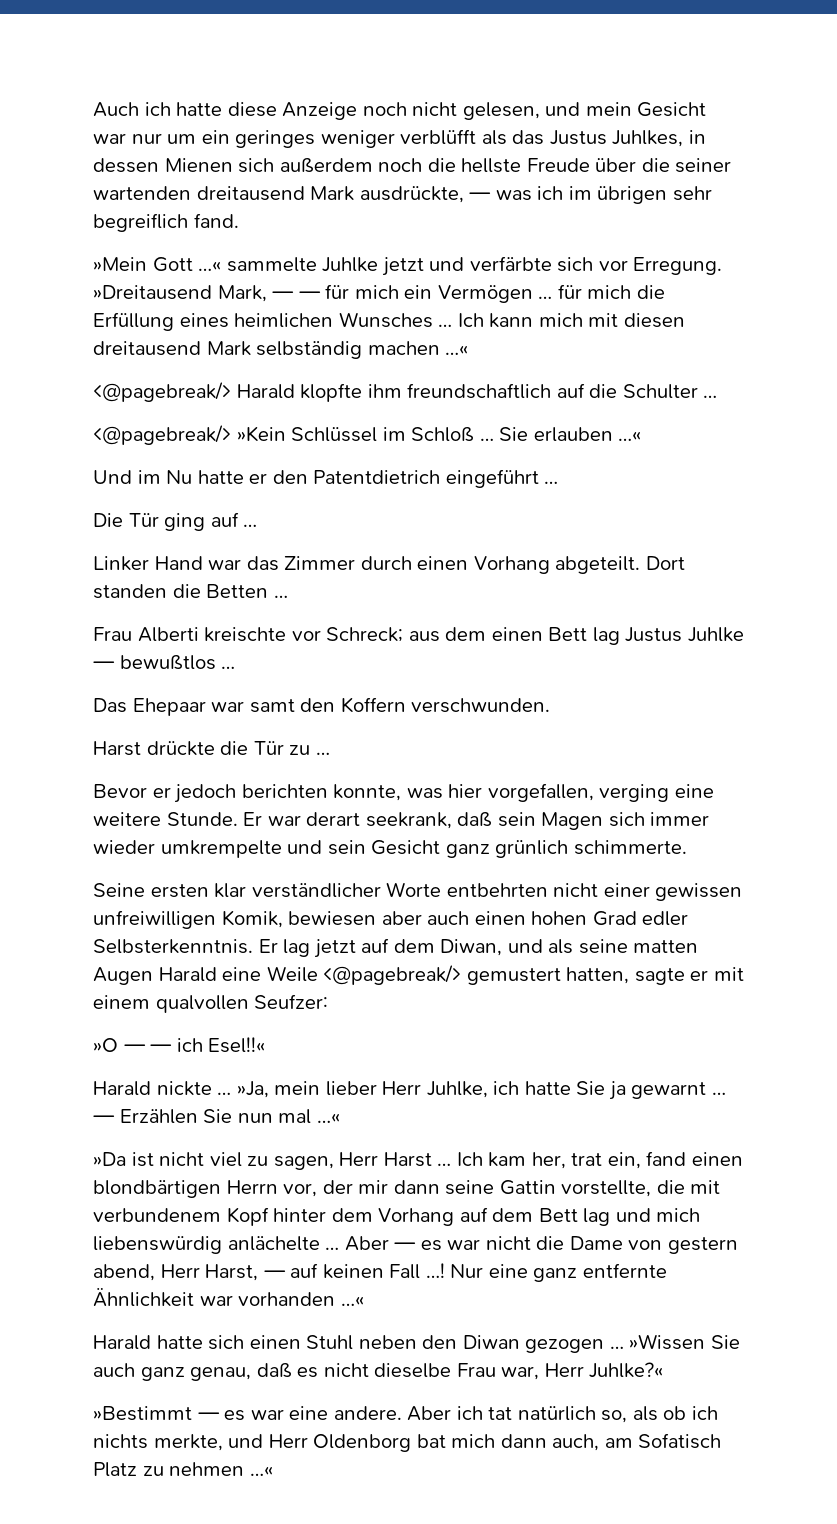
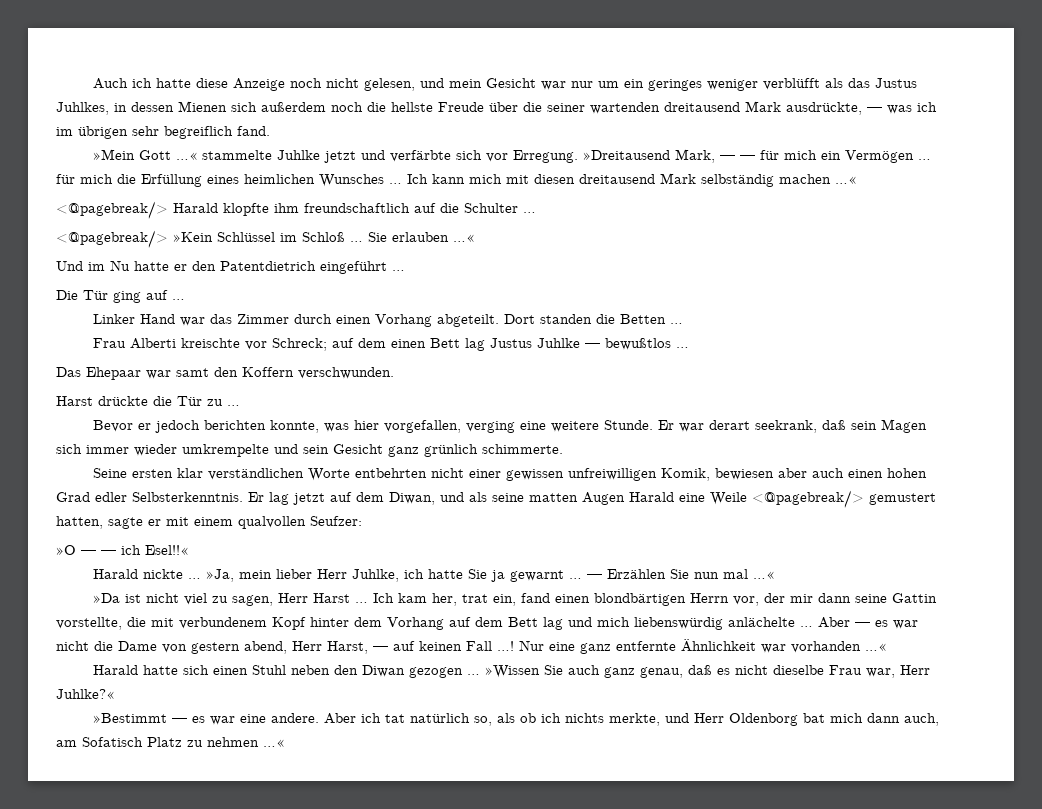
[226,257,317,272] sammelte -> [202,150,273,160] stammelte
[408,631,440,642] aus -> [332,338,355,348] auf
[251,883,381,898] verständlicher -> [208,468,305,480] verständlichen

